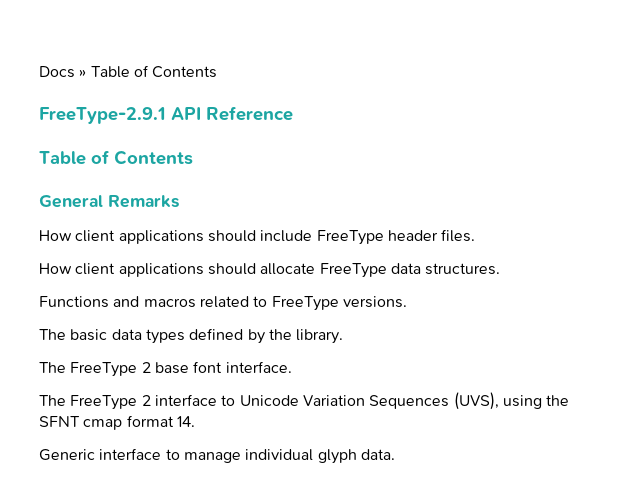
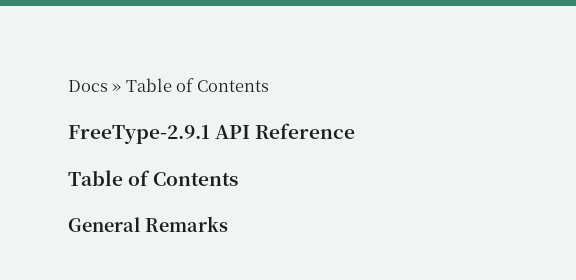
[39,229,476,245] [39,263,501,278] [39,296,407,311] [39,328,344,344] [39,361,292,377] [39,392,570,410] [39,415,195,430] [39,448,395,464] // How client applications should include FreeType header files. // How client applications should allocate FreeType data structures. // Functions and macros related to FreeType versions. // The basic data types defined by the library. // The FreeType 2 base font interface. // The FreeType 2 interface to Unicode Variation Sequences (UVS), using the SFNT cmap format 14. // Generic interface to manage individual glyph data. -> (228, 224) none

